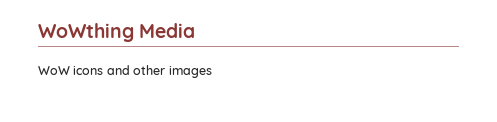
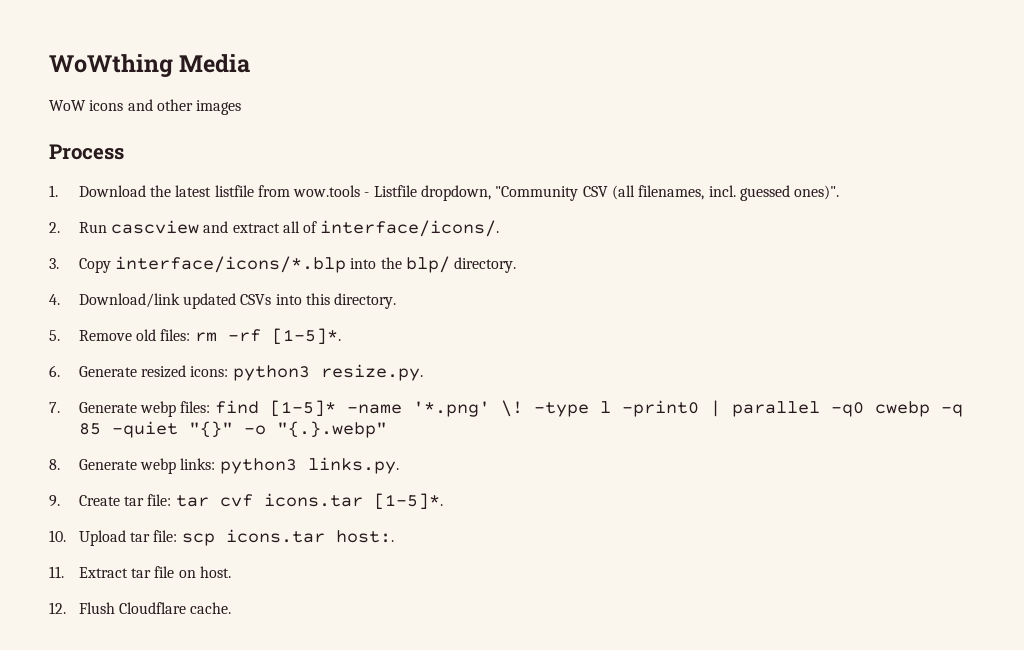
(212, 72) none -> [49,144,124,160] [49,185,840,201] [49,220,500,237] [49,256,517,273] [49,293,397,309] [49,328,341,345] [49,364,423,381] [49,400,963,417] [78,421,387,438] [49,457,399,474] [49,493,443,510] [49,529,394,546] [49,566,231,578] [49,602,232,614] // Process // 1. Download the latest listfile from wow.tools - Listfile dropdown, "Community CSV (all filenames, incl. guessed ones)". // 2. Run cascview and extract all of interface/icons/. // 3. Copy interface/icons/*.blp into the blp/ directory. // 4. Download/link updated CSVs into this directory. // 5. Remove old files: rm -rf [1-5]*. // 6. Generate resized icons: python3 resize.py. // 7. Generate webp files: find [1-5]* -name '*.png' \! -type l -print0 | parallel -q0 cwebp -q 85 -quiet "{}" -o "{.}.webp" // 8. Generate webp links: python3 links.py. // 9. Create tar file: tar cvf icons.tar [1-5]*. // 10. Upload tar file: scp icons.tar host:. // 11. Extract tar file on host. // 12. Flush Cloudflare cache.

